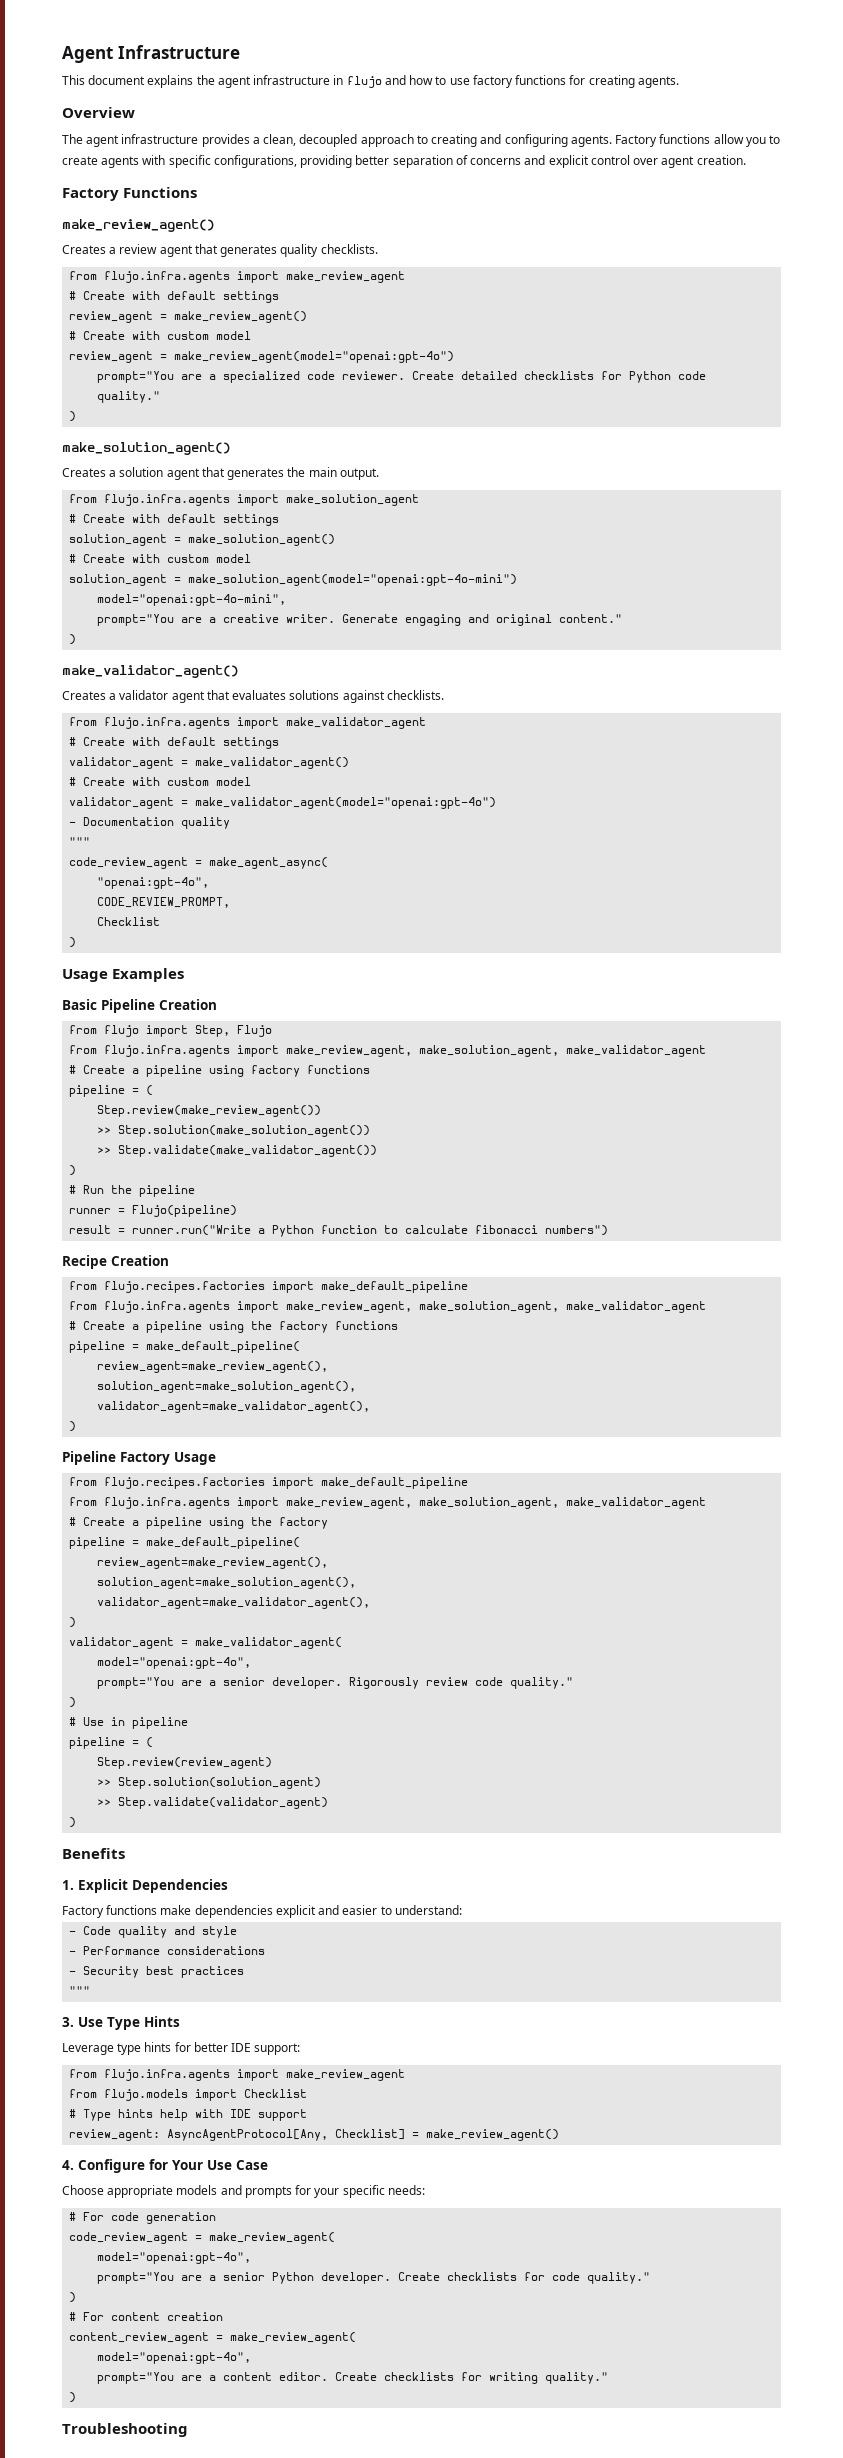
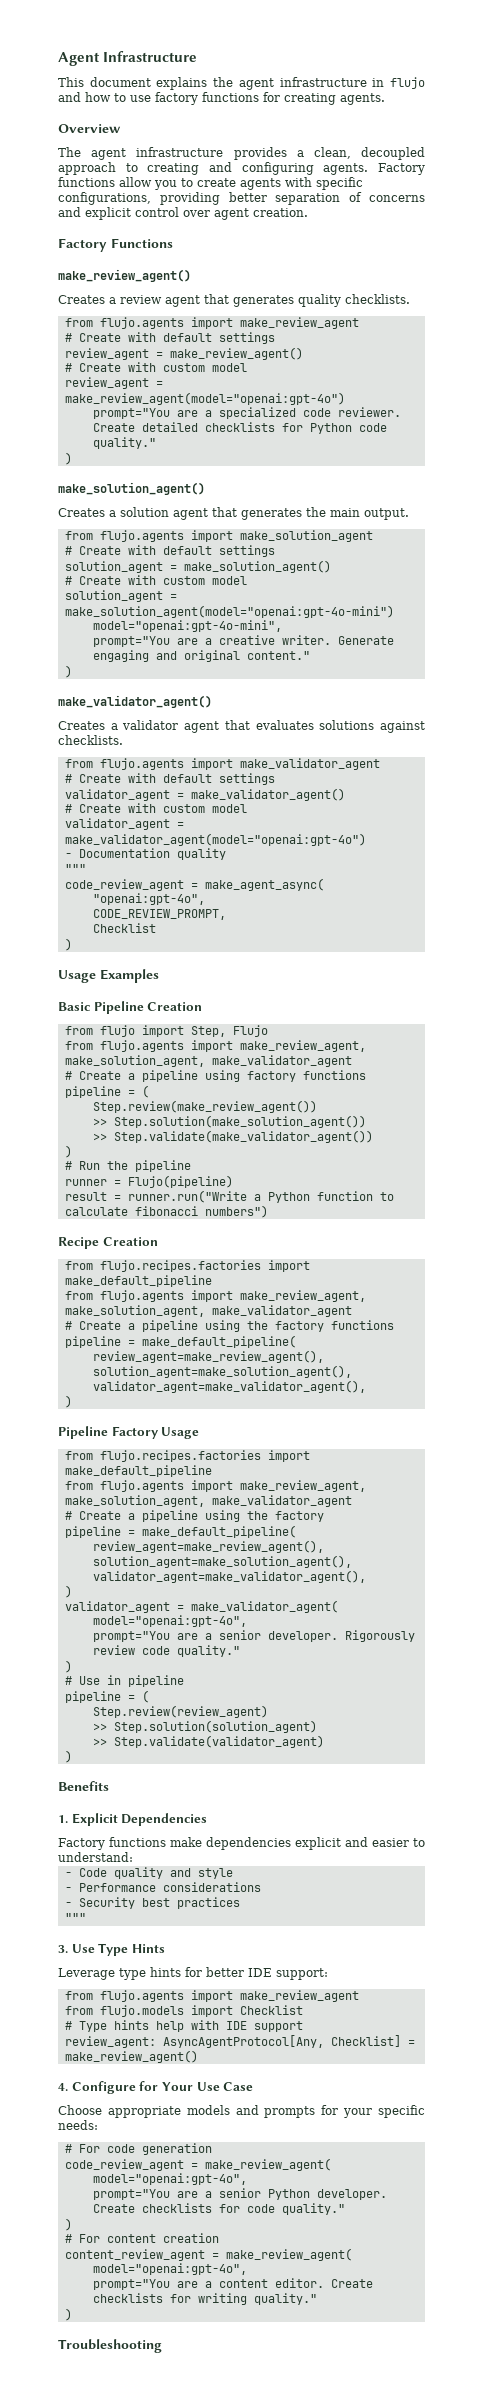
[104,271,231,283] flujo.infra.agents -> [99,317,184,329] flujo.agents
[104,494,231,506] flujo.infra.agents -> [99,530,184,542] flujo.agents
[104,717,231,729] flujo.infra.agents -> [99,758,184,770] flujo.agents
[104,1045,231,1057] flujo.infra.agents -> [99,1040,184,1052] flujo.agents
[104,1301,231,1313] flujo.infra.agents -> [99,1290,184,1302] flujo.agents
[104,1497,231,1509] flujo.infra.agents -> [99,1480,184,1492] flujo.agents
[104,2069,231,2081] flujo.infra.agents -> [99,1990,184,2002] flujo.agents

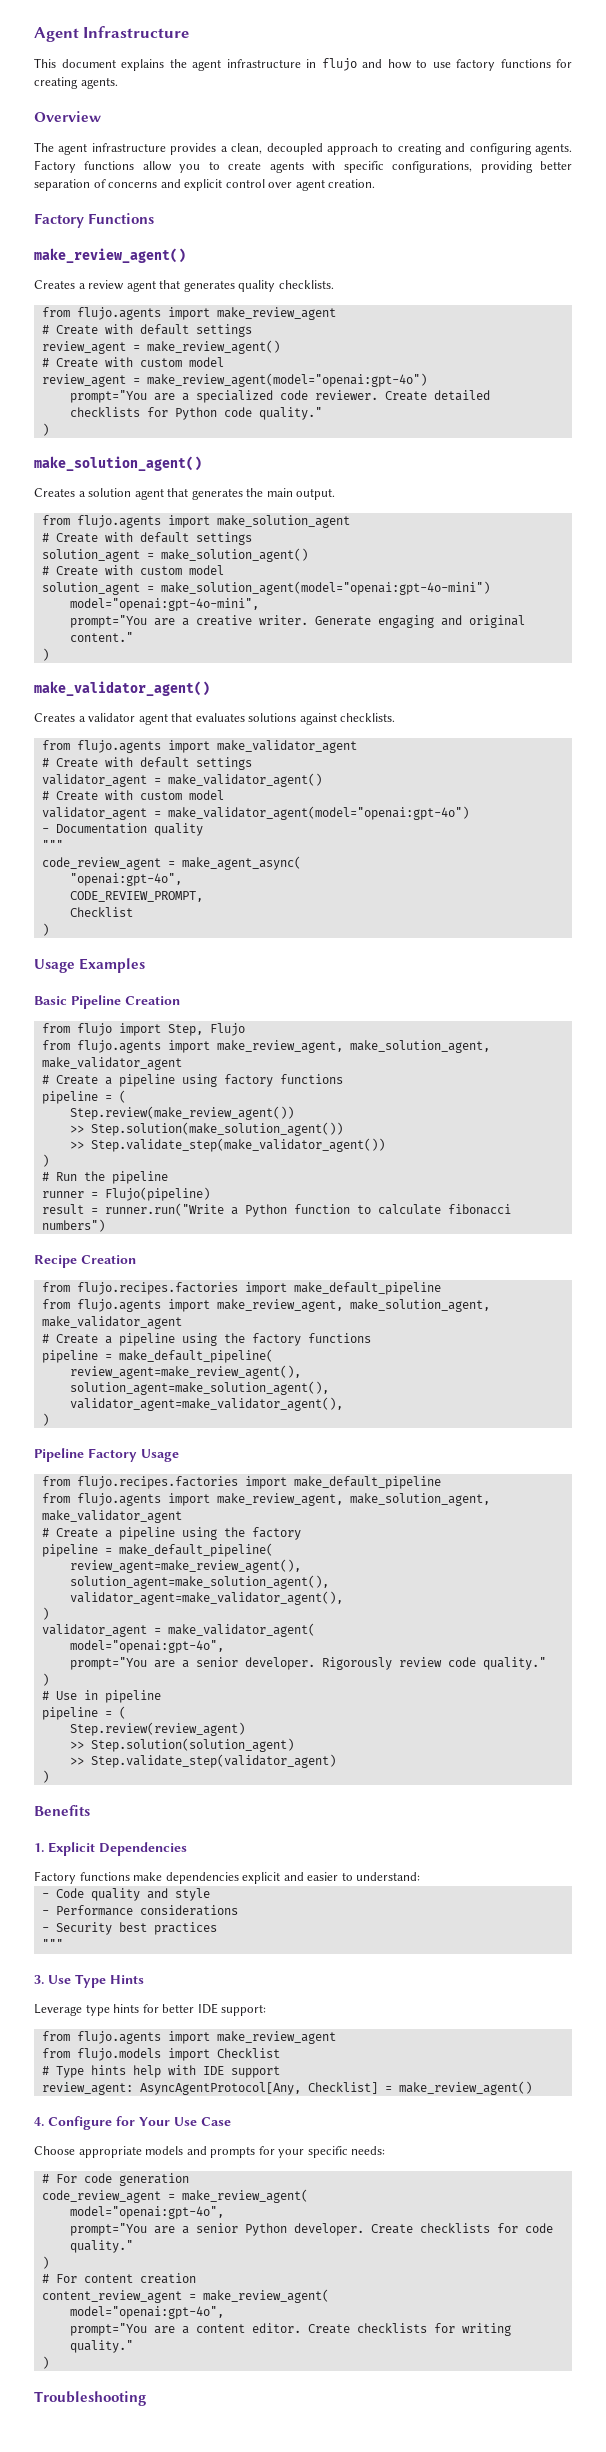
[113,1130,373,1143] Step.validate(make_validator_agent()) -> [90,1138,385,1152] Step.validate_step(make_validator_agent())
[113,1735,324,1748] Step.validate(validator_agent) -> [90,1754,336,1768] Step.validate_step(validator_agent)

